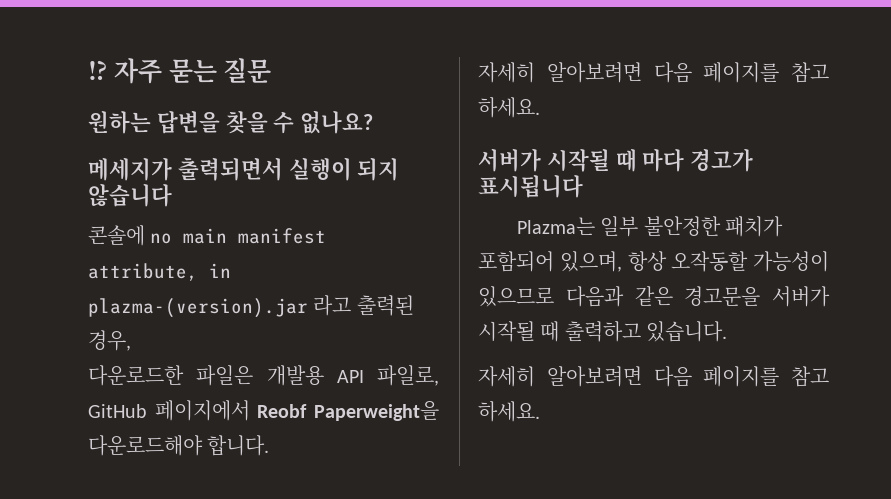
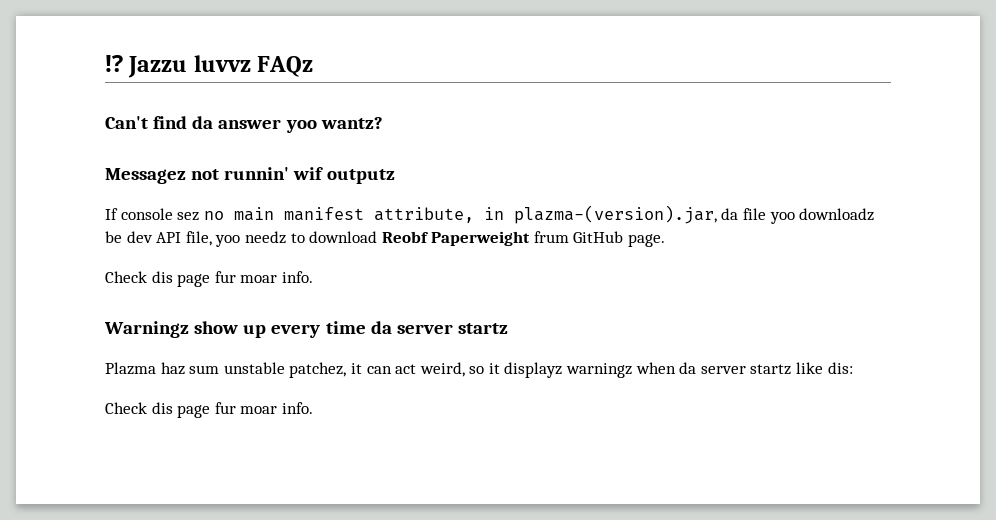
[113,58,272,84] [88,110,374,134] [88,157,400,181] [88,184,172,207] [88,225,145,246] 자주 묻는 질문 // 원하는 답변을 찾을 수 없나요? // 메세지가 출력되면서 실행이 되지 않습니다 // 콘솔에 -> [128,55,314,78] [105,116,383,133] [105,167,395,184] [105,208,200,221] Jazzu luvvz FAQz // Can't find da answer yoo wantz? // Messagez not runnin' wif outputz // If console sez
[88,295,414,318] [88,330,131,351] [88,365,439,386] [88,400,440,421] [88,435,270,456] [478,62,829,83] [478,97,540,118] [478,148,754,172] [478,175,583,198] [516,216,784,237] [478,251,829,272] [478,286,830,307] [478,321,728,342] [478,366,829,387] [478,401,540,422] plazma-(version).jar 라고 출력된 경우, // 다운로드한 파일은 개발용 API 파일로, GitHub 페이지에서 Reobf Paperweight을 다운로드해야 합니다. // 자세히 알아보려면 다음 페이지를 참고 하세요. // 서버가 시작될 때 마다 경고가 표시됩니다 // Plazma는 일부 불안정한 패치가 포함되어 있으며, 항상 오작동할 가능성이 있으므로 다음과 같은 경고문을 서버가 시작될 때 출력하고 있습니다. // 자세히 알아보려면 다음 페이지를 참고 하세요. -> [513,205,875,224] [105,231,666,247] [105,271,313,287] [104,321,508,338] [105,362,853,378] [105,402,313,418] plazma-(version).jar, da file yoo downloadz be dev API file, yoo needz to download Reobf Paperweight frum GitHub page. // Check dis page fur moar info. // Warningz show up every time da server startz // Plazma haz sum unstable patchez, it can act weird, so it displayz warningz when da server startz like dis: // Check dis page fur moar info.

